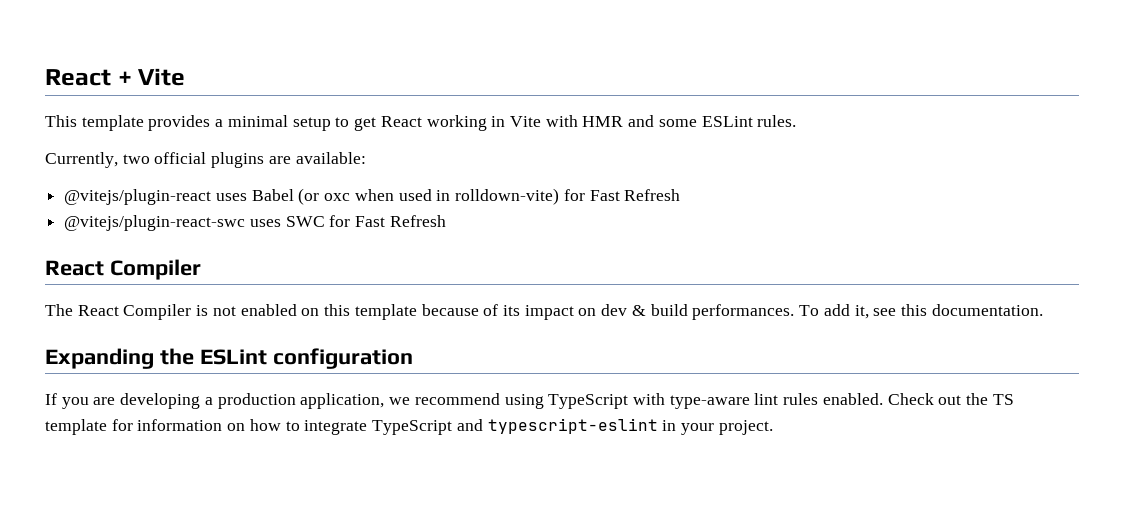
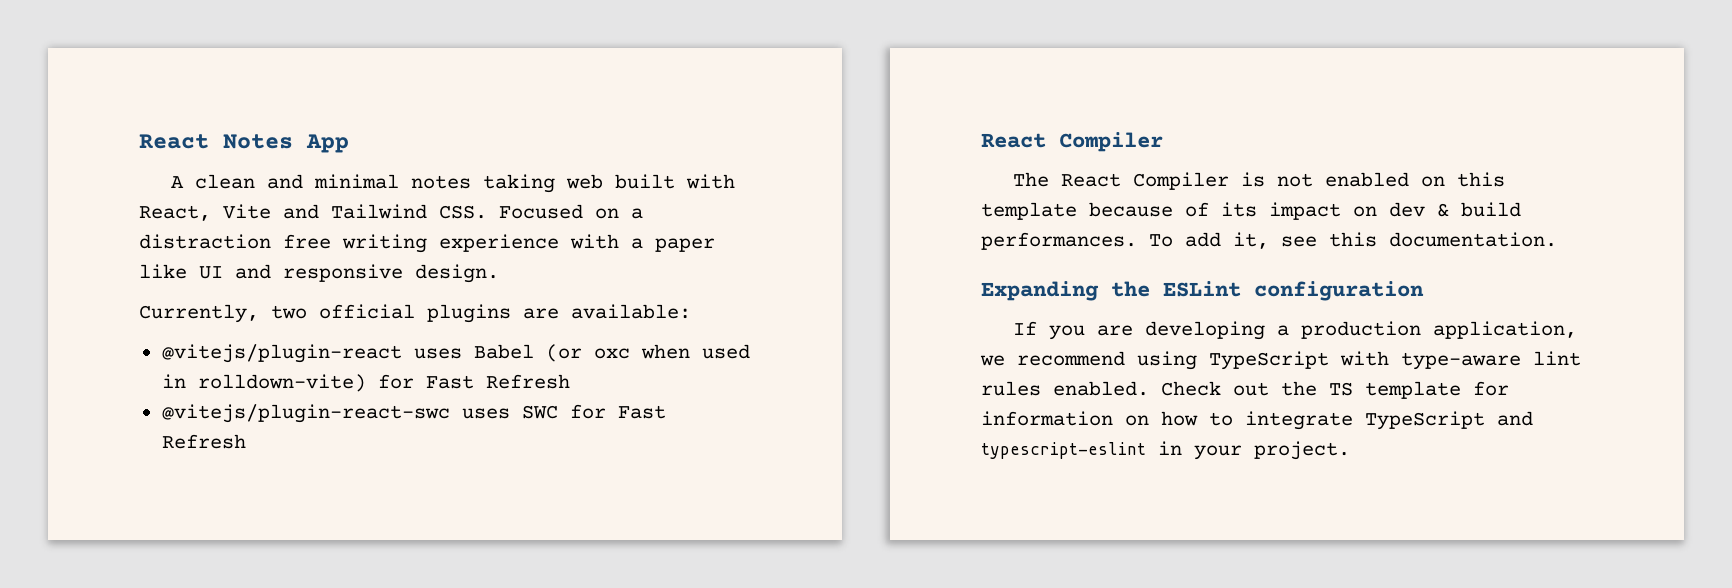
[45,68,186,86] [45,115,797,131] React + Vite // This template provides a minimal setup to get React working in Vite with HMR and some ESLint rules. -> [139,134,349,153] [170,174,735,193] [139,204,643,221] [139,234,715,253] [139,264,499,283] React Notes App // A clean and minimal notes taking web built with React, Vite and Tailwind CSS. Focused on a distraction free writing experience with a paper like UI and responsive design.

